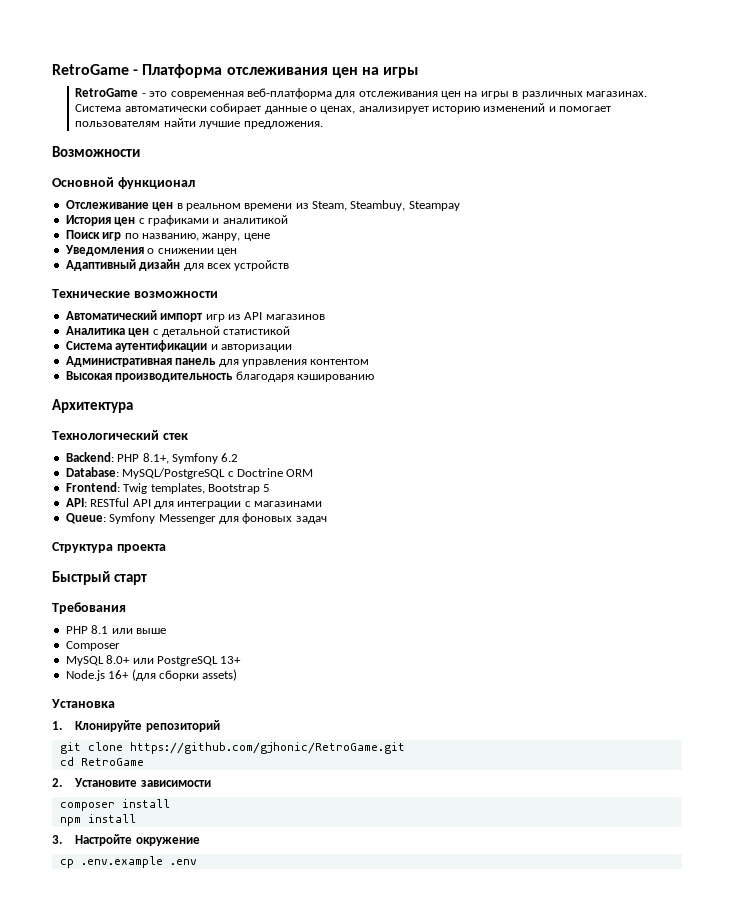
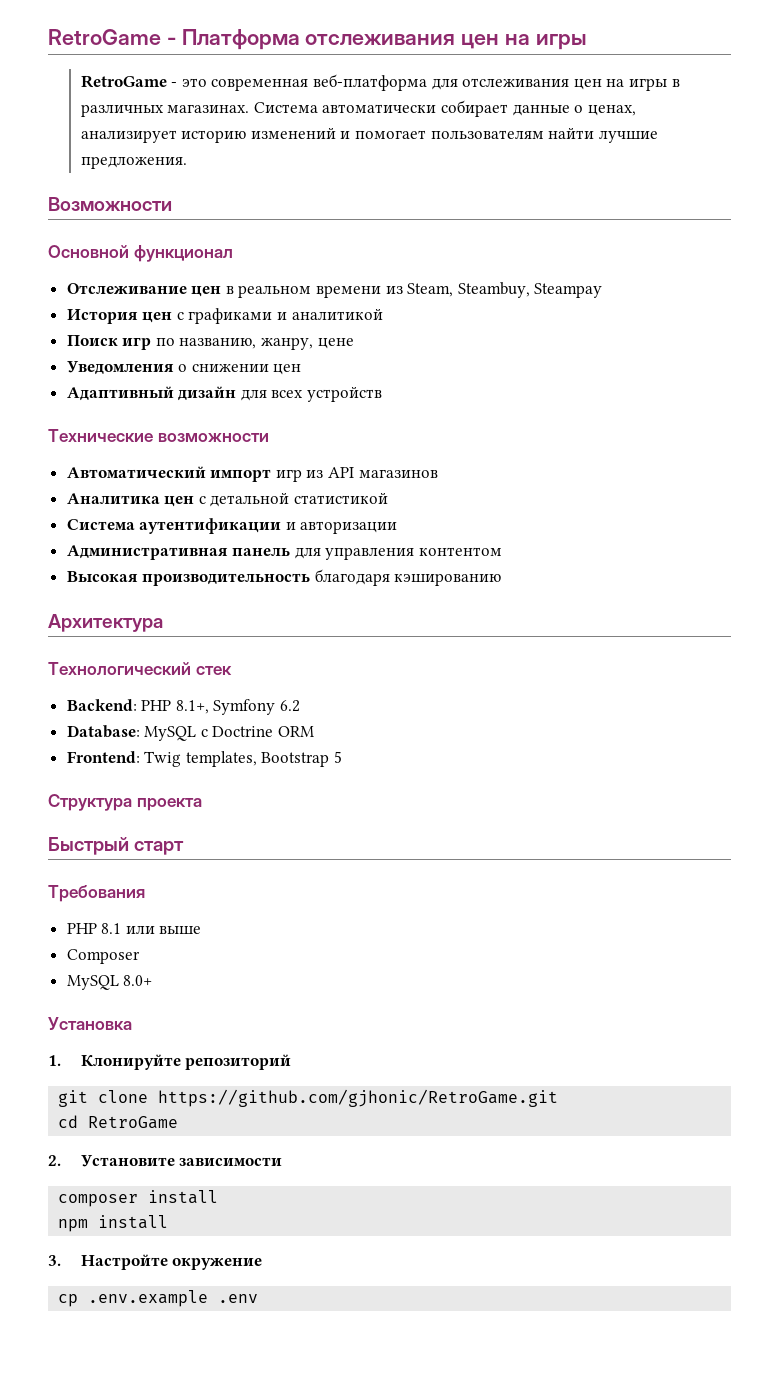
[122,468,226,479] MySQL/PostgreSQL -> [144,726,197,741] MySQL
[65,498,322,509] [65,513,327,524] // API: RESTful API для интеграции с магазинами // Queue: Symfony Messenger для фоновых задач -> (343, 757) none
[132,656,242,666] [65,669,238,681] или PostgreSQL 13+ // Node.js 16+ (для сборки assets) -> (153, 980) none

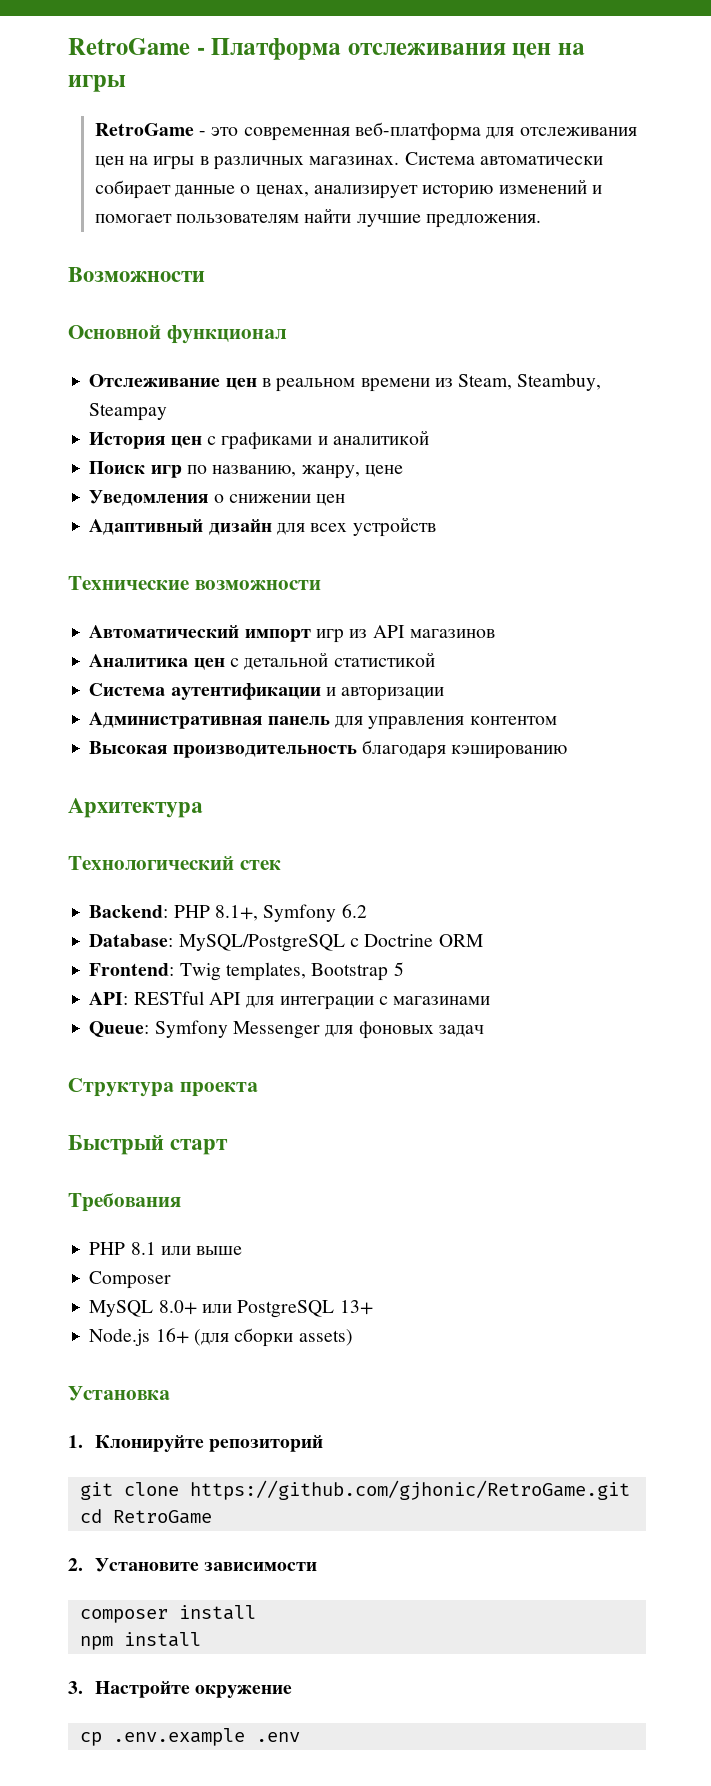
[144,726,197,741] MySQL -> [178,934,345,952] MySQL/PostgreSQL
(343, 757) none -> [89,991,491,1010] [89,1020,484,1039] // API: RESTful API для интеграции с магазинами // Queue: Symfony Messenger для фоновых задач
(153, 980) none -> [201,1300,373,1318] [89,1328,353,1347] или PostgreSQL 13+ // Node.js 16+ (для сборки assets)

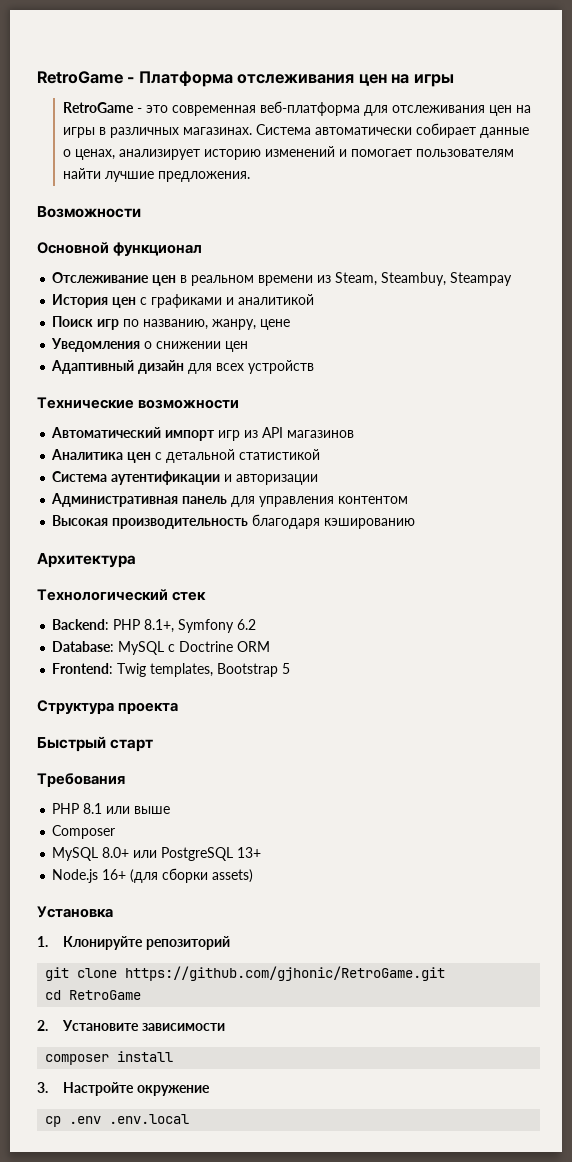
[178,934,345,952] MySQL/PostgreSQL -> [118,641,165,655] MySQL
[89,991,491,1010] [89,1020,484,1039] // API: RESTful API для интеграции с магазинами // Queue: Symfony Messenger для фоновых задач -> (291, 668) none
[79,1632,201,1650] // npm install -> (174, 1056) none
[112,1728,300,1746] .env.example .env -> [69,1114,190,1124] .env .env.local

